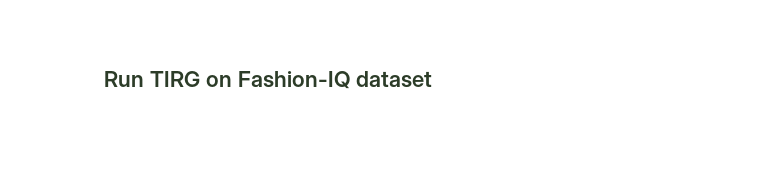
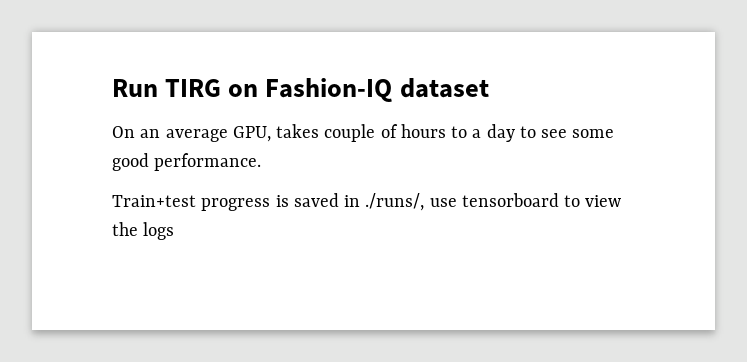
(432, 79) none -> [112,124,615,142] [112,153,262,171] [112,193,622,211] [112,222,175,240] // On an average GPU, takes couple of hours to a day to see some good performance. // Train+test progress is saved in ./runs/, use tensorboard to view the logs

